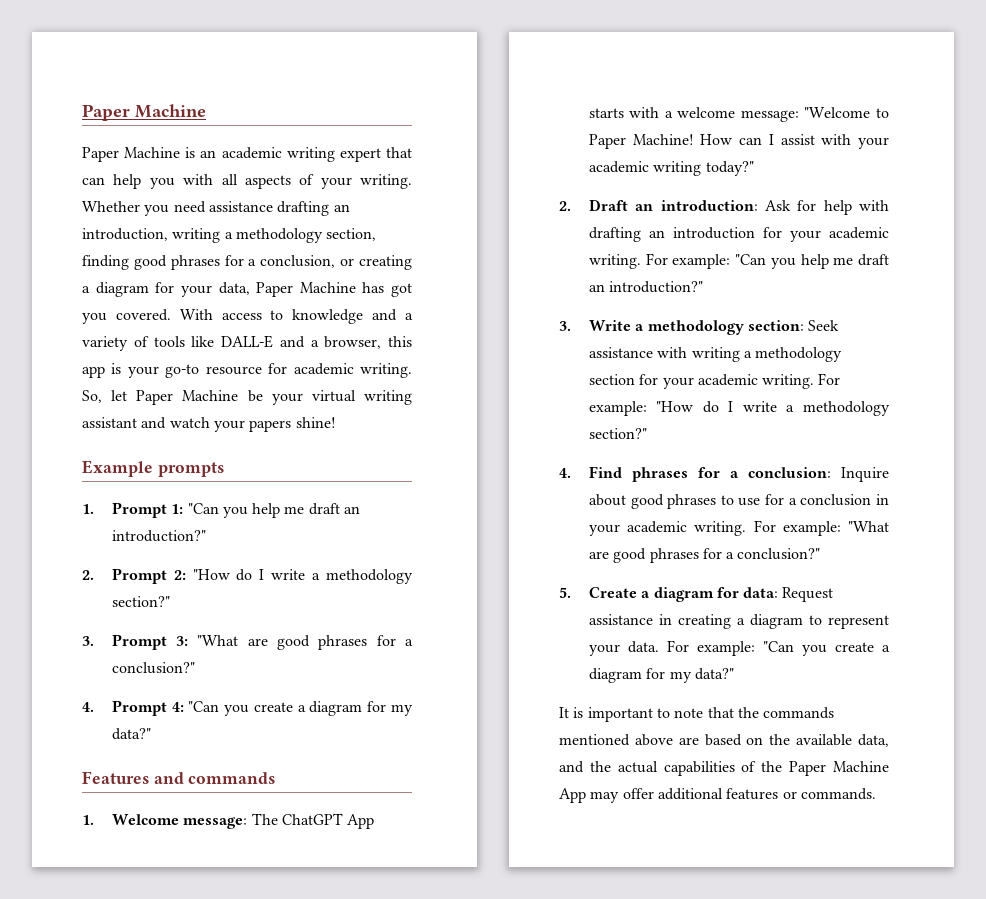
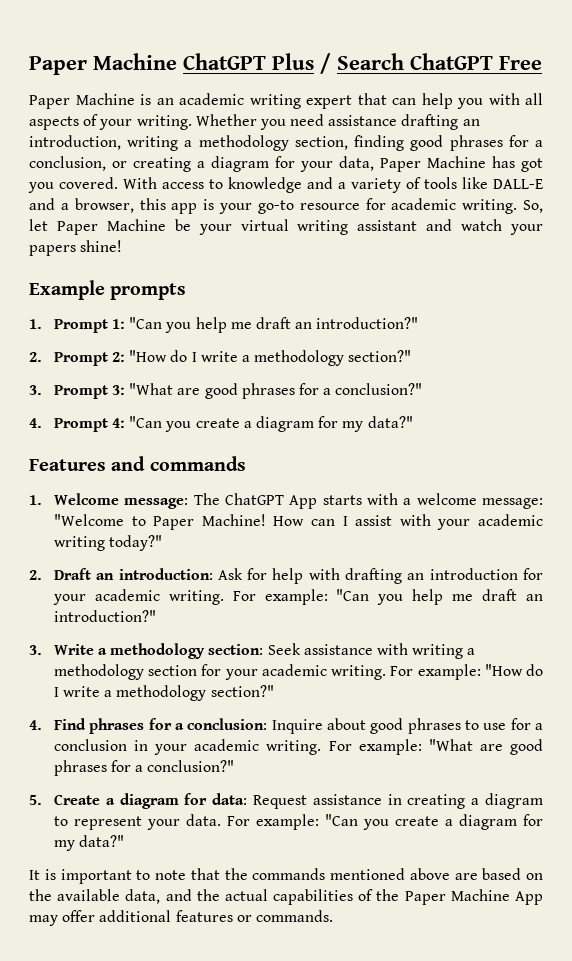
[82,104,206,121] Paper Machine -> [29,53,542,75] Paper Machine ChatGPT Plus / Search ChatGPT Free

